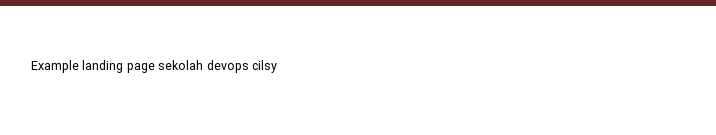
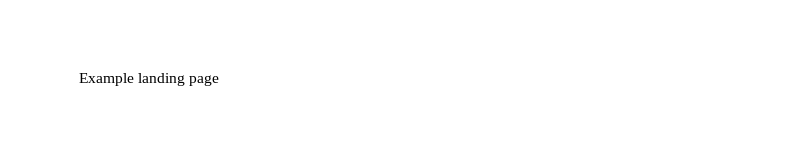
[158,60,277,73] sekolah devops cilsy -> (220, 80) none

